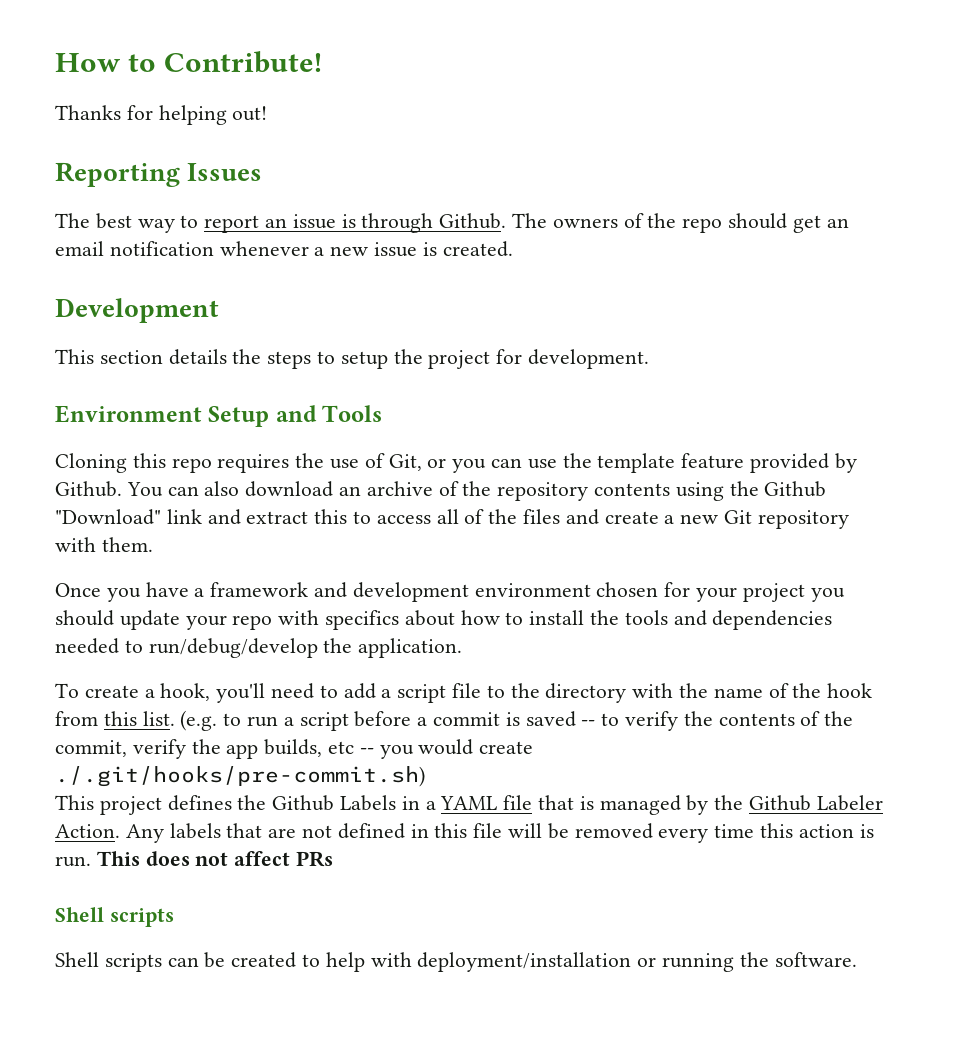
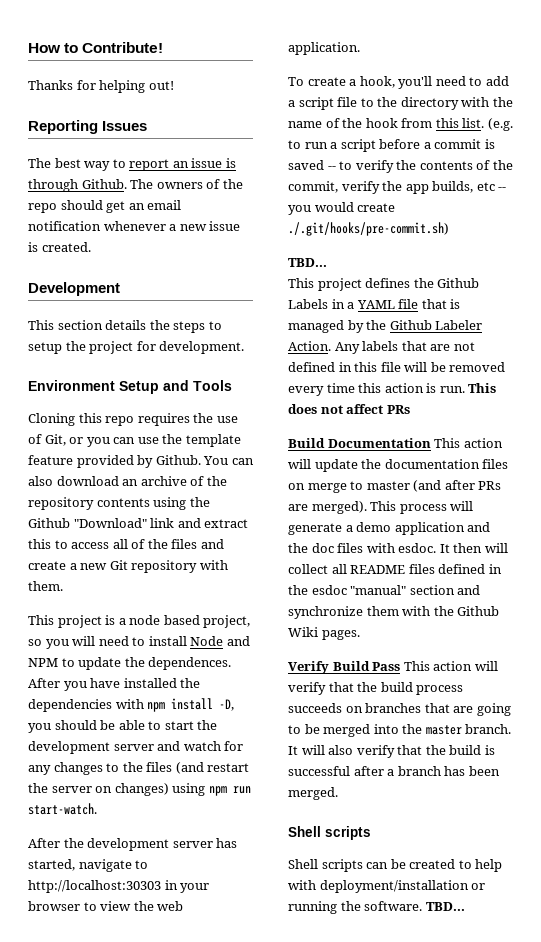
[55,582,845,602] [55,610,833,630] [55,638,353,658] Once you have a framework and development environment chosen for your project you should update your repo with specifics about how to install the tools and dependencies needed to run/debug/develop the -> [28,615,251,628] [28,636,250,649] [28,657,232,670] [28,678,201,691] [28,698,235,712] [28,720,218,733] [28,741,244,754] [28,762,250,775] [28,783,251,796] [28,803,97,815] [28,838,238,851] [28,859,149,872] [28,880,210,893] [28,901,184,911] This project is a node based project, so you will need to install Node and NPM to update the dependences. After you have installed the dependencies with npm install -D, you should be able to start the development server and watch for any changes to the files (and restart the server on changes) using npm run start-watch. // After the development server has started, navigate to http://localhost:30303 in your browser to view the web
(425, 776) none -> [288,258,327,267] // TBD...
(334, 859) none -> [288,438,503,448] [288,459,509,472] [288,480,502,493] [288,501,474,514] [288,522,491,535] [288,543,508,553] [288,564,502,574] [288,585,481,595] [288,606,500,619] [288,627,360,640] [288,661,498,674] [288,682,464,695] [288,703,511,716] [288,724,512,737] [288,745,495,758] [288,766,500,776] [288,787,338,800] // Build Documentation This action will update the documentation files on merge to master (and after PRs are merged). This process will generate a demo application and the doc files with esdoc. It then will collect all README files defined in the esdoc "manual" section and synchronize them with the Github Wiki pages. // Verify Build Pass This action will verify that the build process succeeds on branches that are going to be merged into the master branch. It will also verify that the build is successful after a branch has been merged.
(857, 959) none -> [425,902,465,911] TBD...

